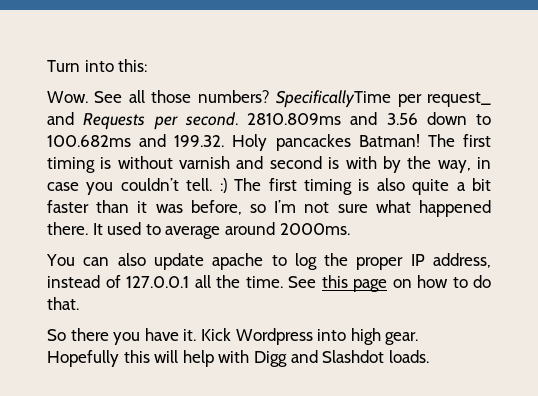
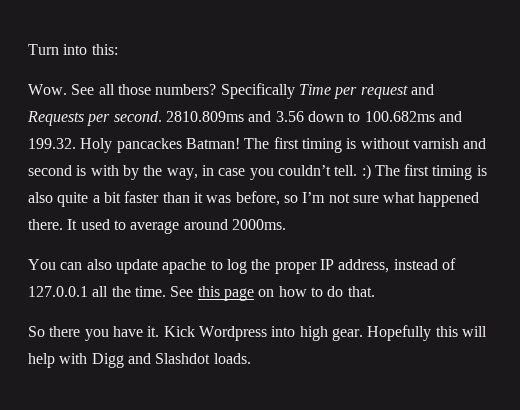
[276,90,491,108] SpecificallyTime per request_ -> [220,83,408,99] Specifically Time per request

